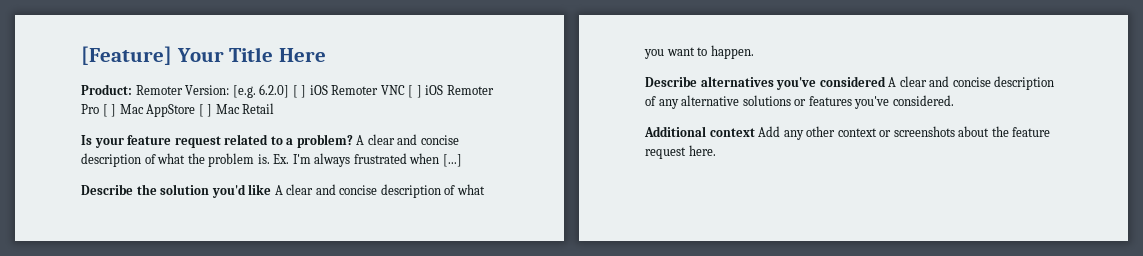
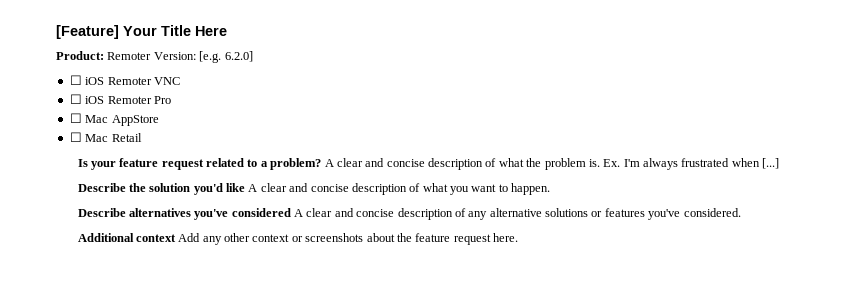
[292,85,307,98] [ ] -> [69,75,82,85] // ☐
[408,85,422,98] [ ] -> [69,94,82,104] // ☐
[102,104,117,117] [ ] -> [69,113,82,123] // ☐
[198,104,213,117] [ ] -> [69,132,82,142] // ☐

